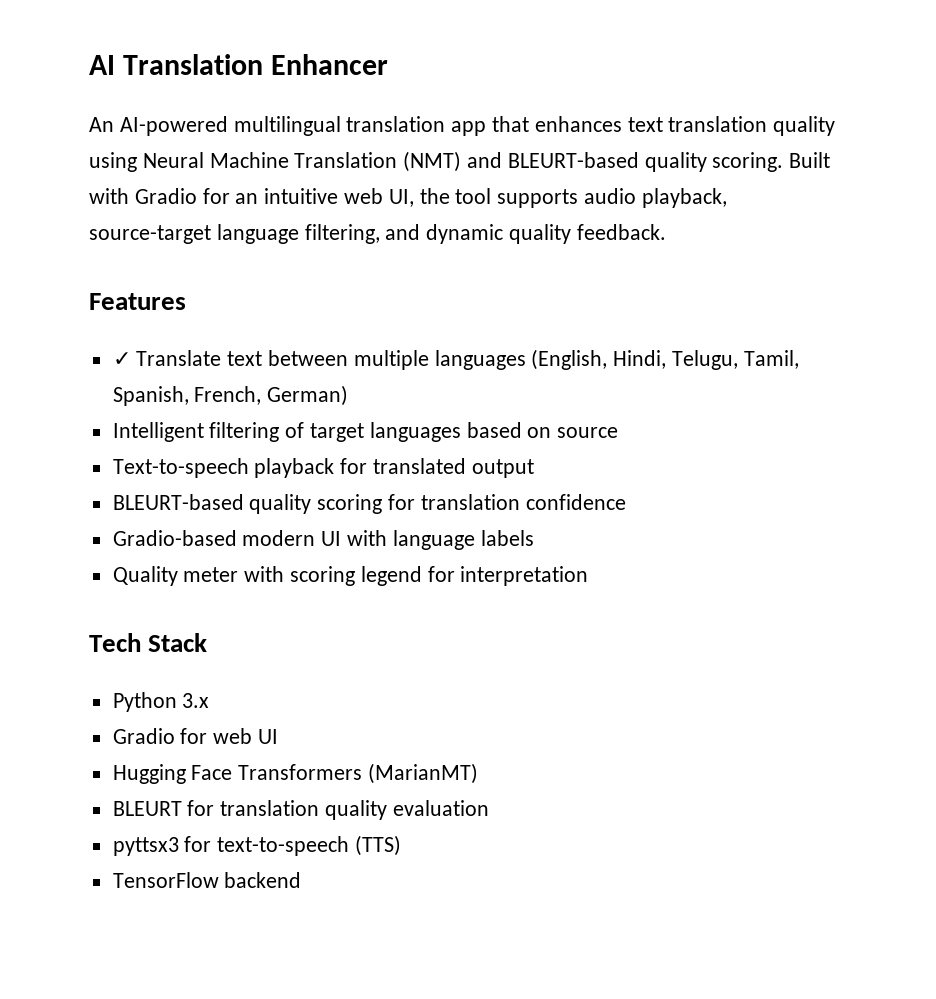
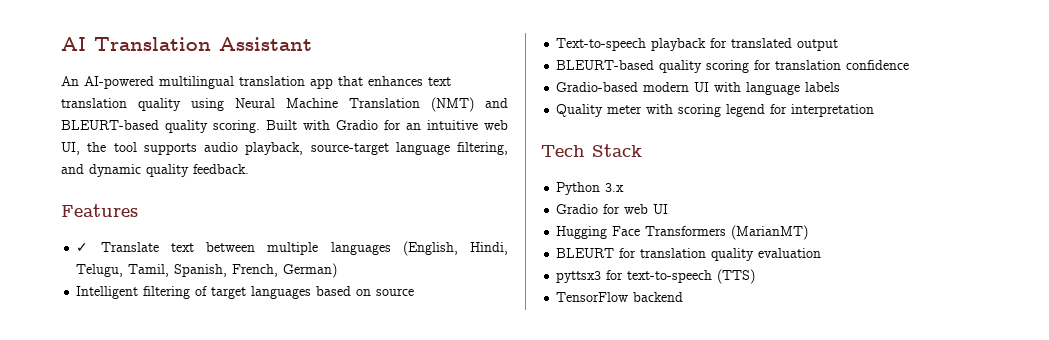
[271,54,389,75] Enhancer -> [219,37,312,51] Assistant

